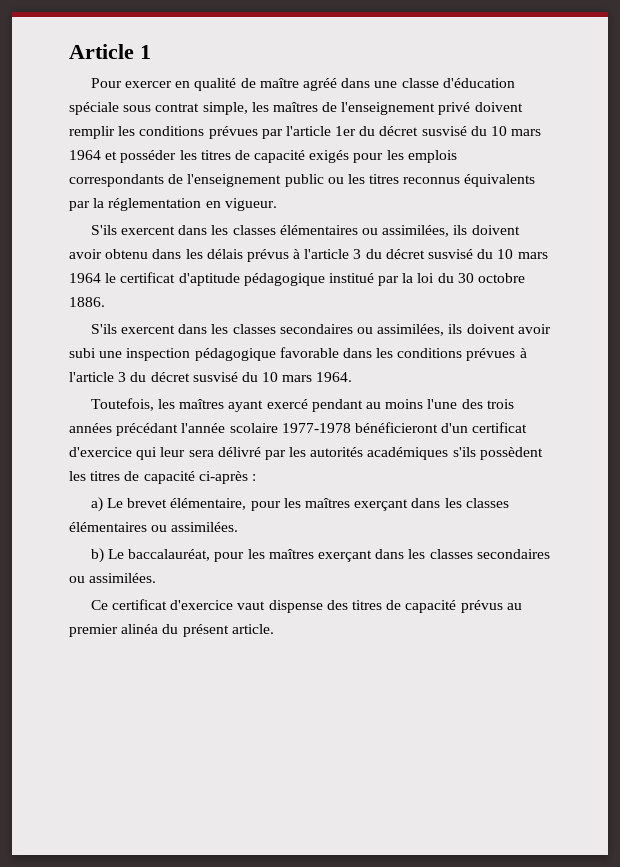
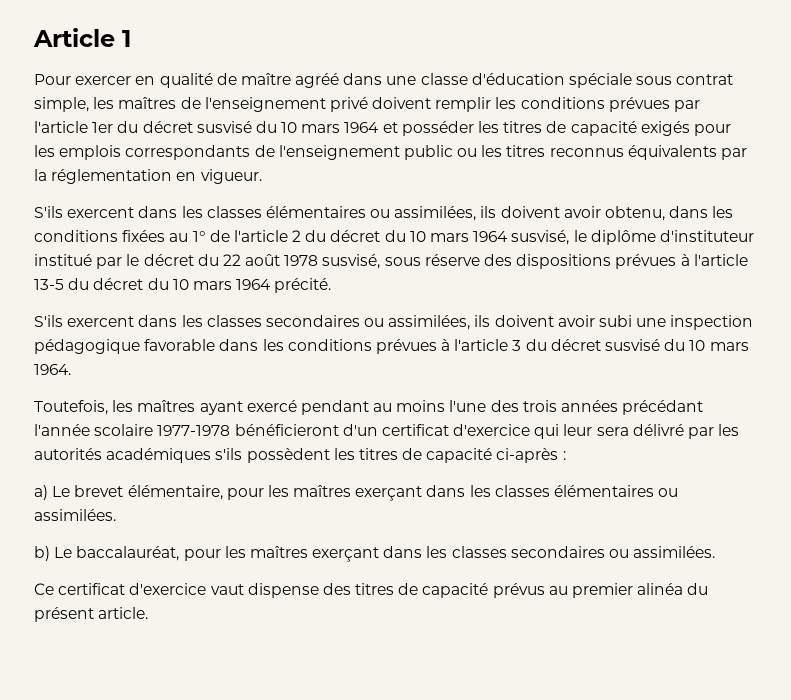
[105,249,548,262] [69,272,526,286] [69,297,105,307] obtenu dans les délais prévus à l'article 3 du décret susvisé du 10 mars 1964 le certificat d'aptitude pédagogique institué par la loi du 30 octobre 1886. -> [605,206,734,221] [34,230,754,245] [34,254,748,269] [34,278,332,293] obtenu, dans les conditions fixées au 1° de l'article 2 du décret du 10 mars 1964 susvisé, le diplôme d'instituteur institué par le décret du 22 août 1978 susvisé, sous réserve des dispositions prévues à l'article 13-5 du décret du 10 mars 1964 précité.

